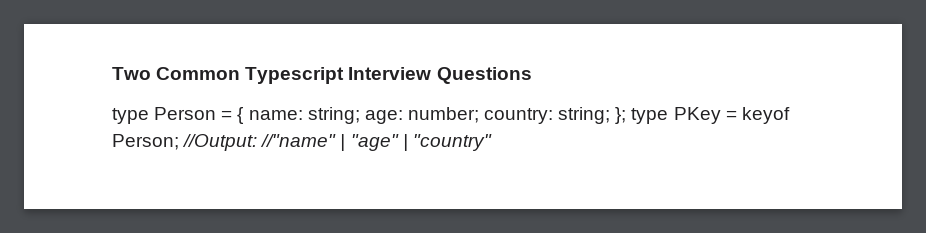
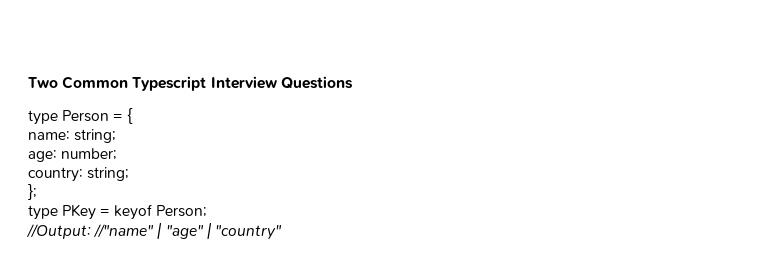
(245, 115) none -> (133, 116) //
(360, 115) none -> (117, 136) //
(479, 115) none -> (118, 154) //
(611, 115) none -> (130, 174) //
(627, 115) none -> (37, 192) //
(179, 142) none -> (207, 211) //

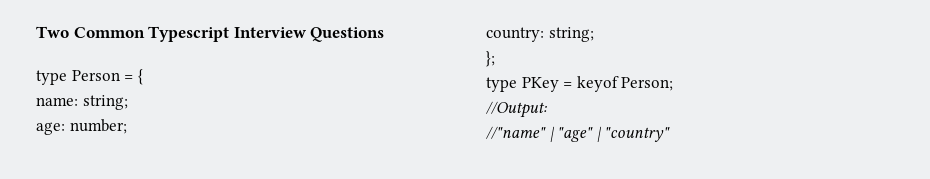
(91, 231) none -> (547, 109) //

